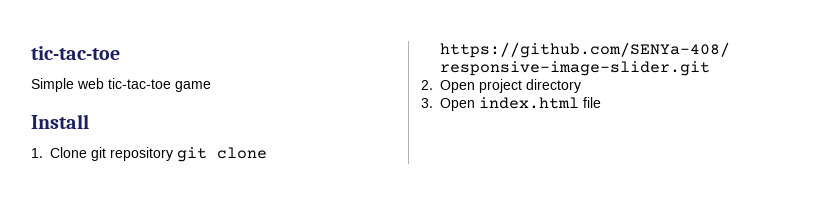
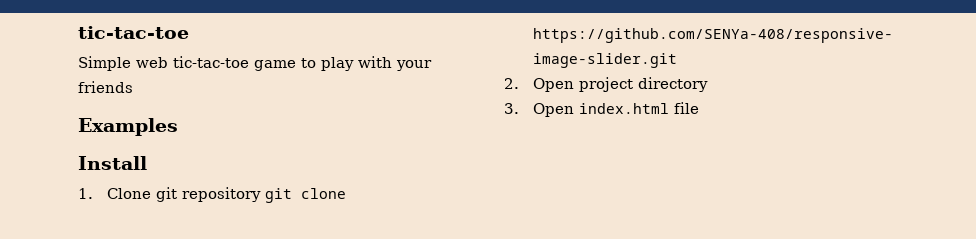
(211, 86) none -> [301,56,432,71] [78,81,133,93] [78,118,178,136] to play with your friends // Examples

